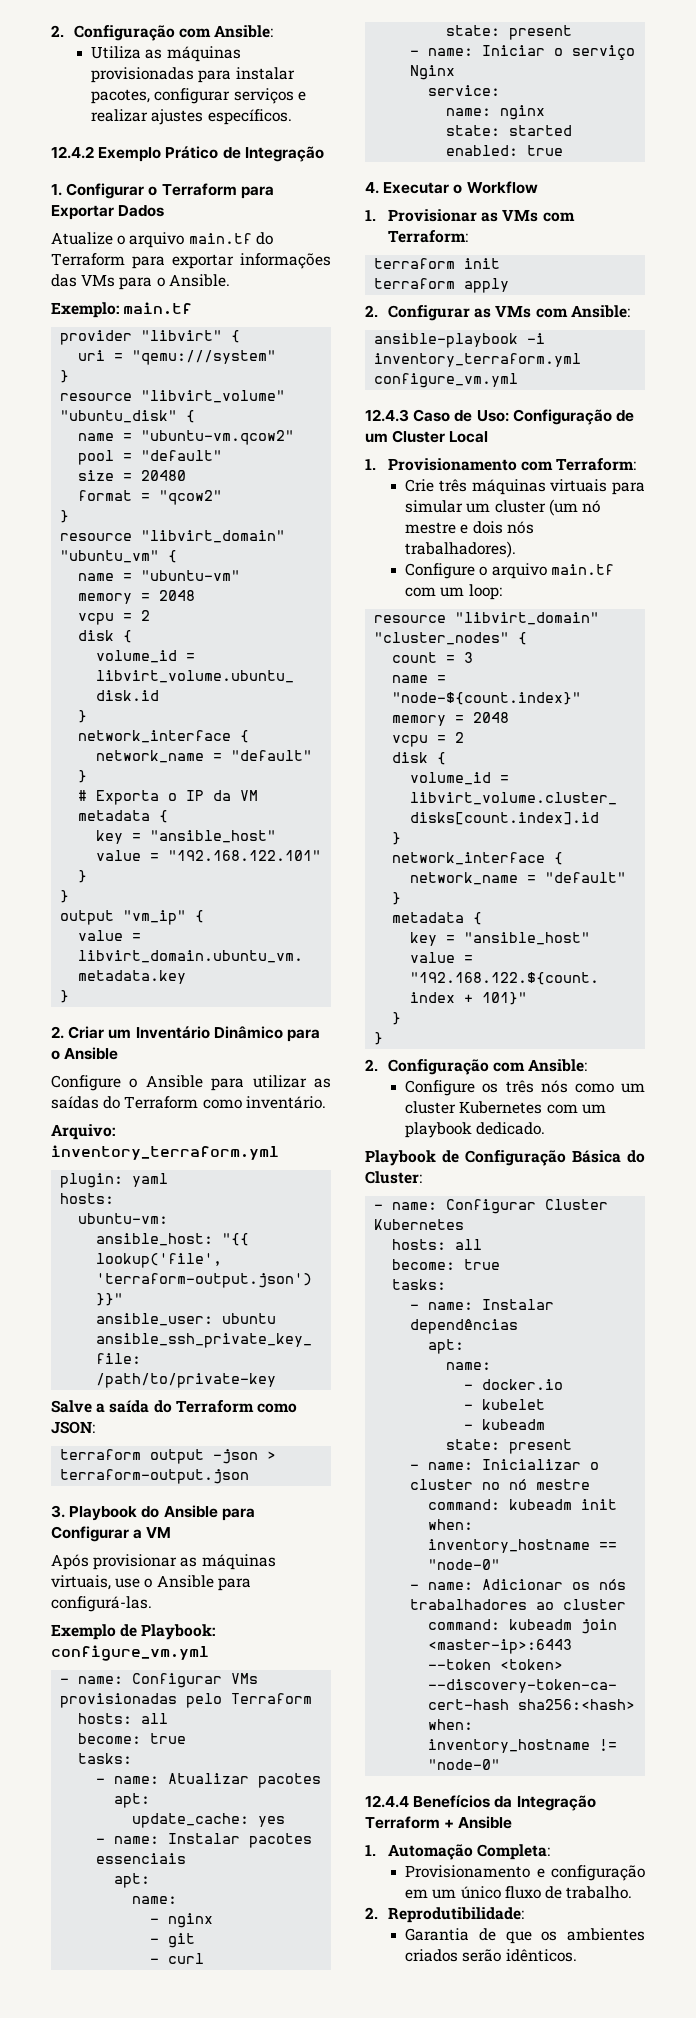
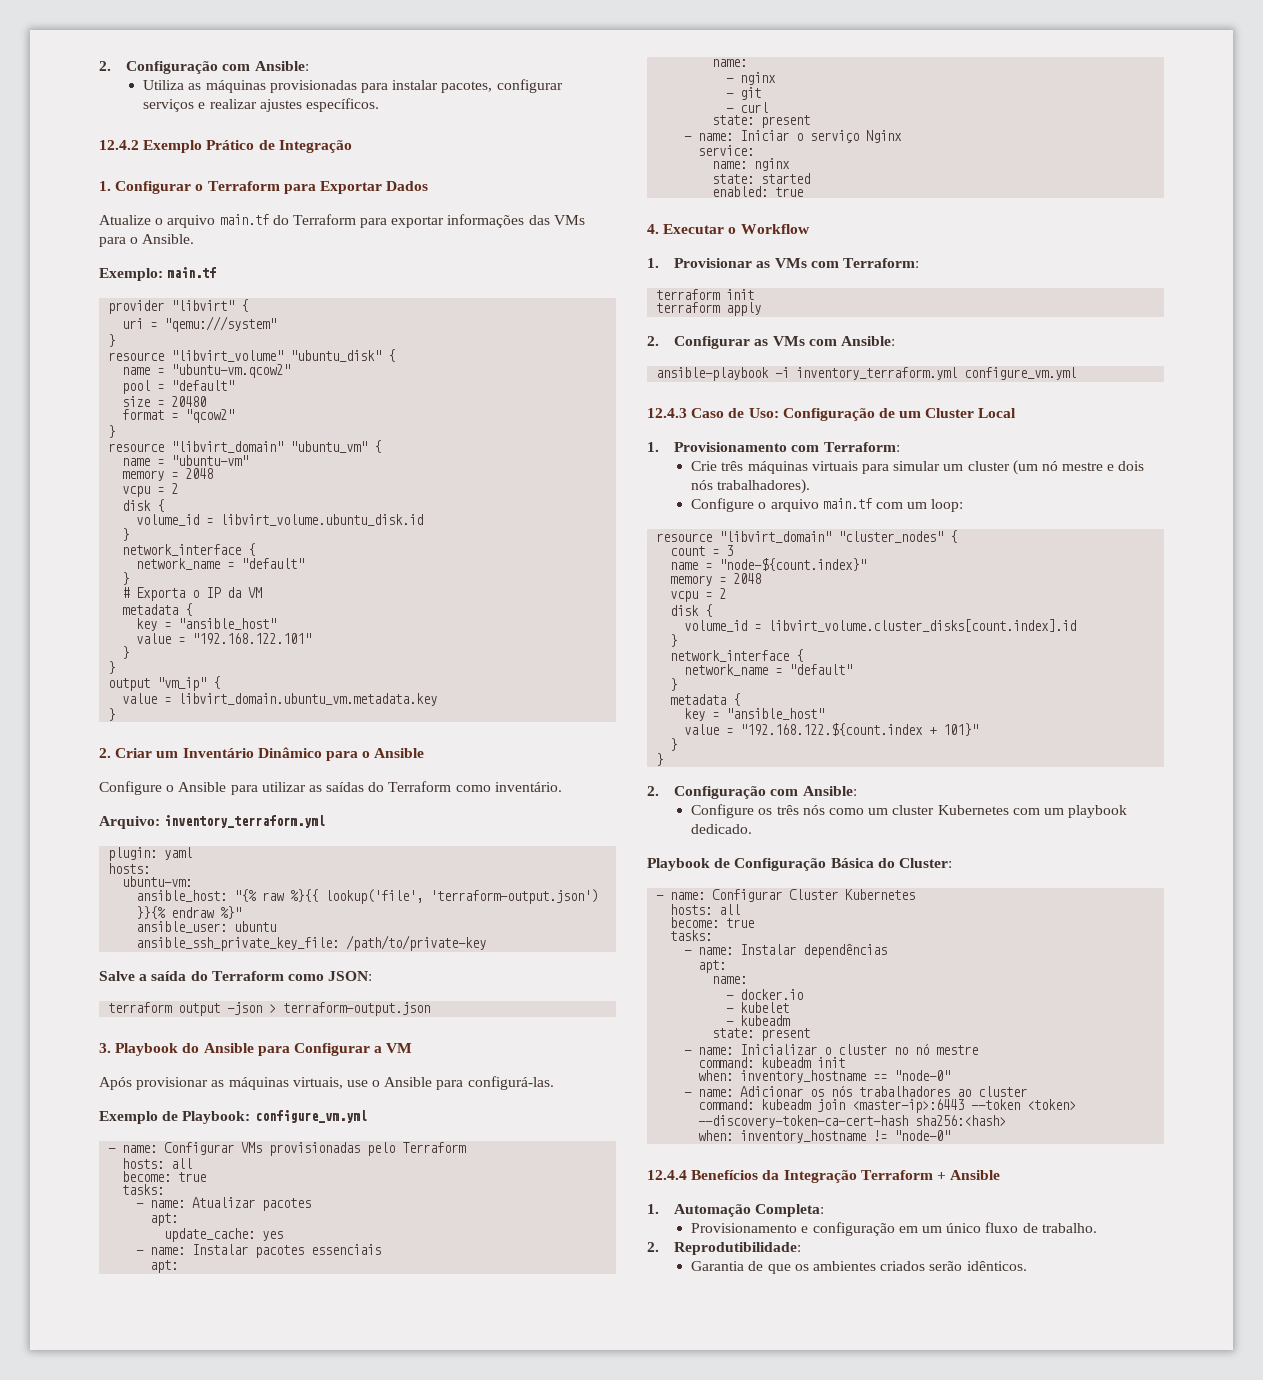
[222,1233,250,1246] [96,1253,223,1268] [96,1273,313,1288] [96,1293,124,1306] "{{ lookup('file', 'terraform-output.json') }}" -> [234,889,599,904] [136,906,242,919] "{% raw %}{{ lookup('file', 'terraform-output.json') }}{% endraw %}"

